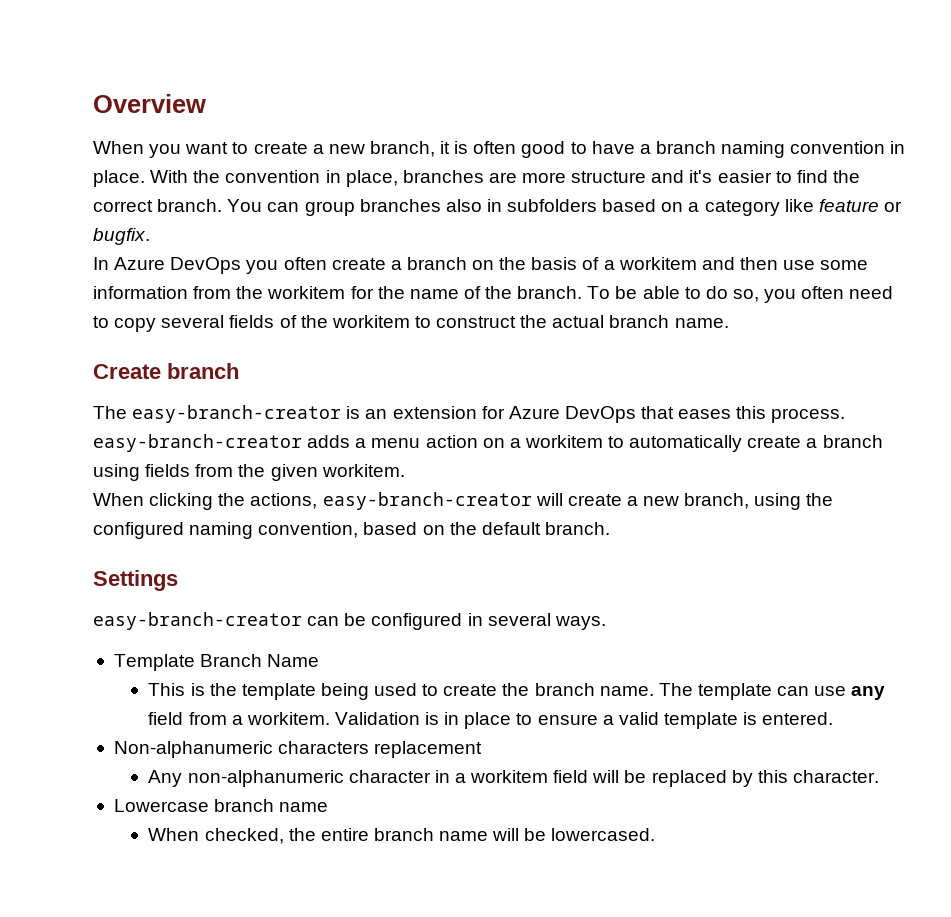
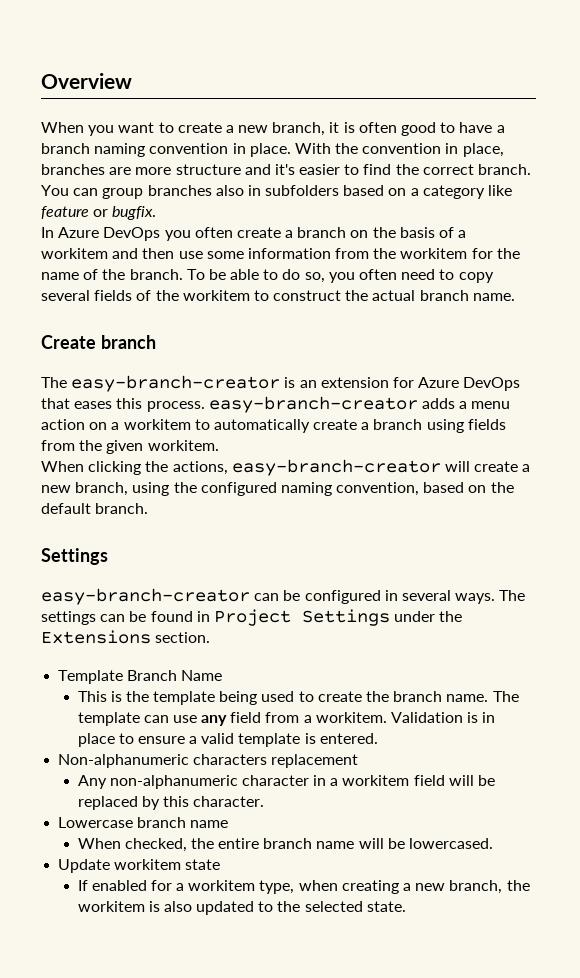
(606, 623) none -> [499,590,526,601] [41,609,463,626] [41,630,211,644] The settings can be found in Project Settings under the Extensions section.
(656, 834) none -> [58,859,221,873] [77,880,530,894] [77,901,406,915] // Update workitem state // If enabled for a workitem type, when creating a new branch, the workitem is also updated to the selected state.

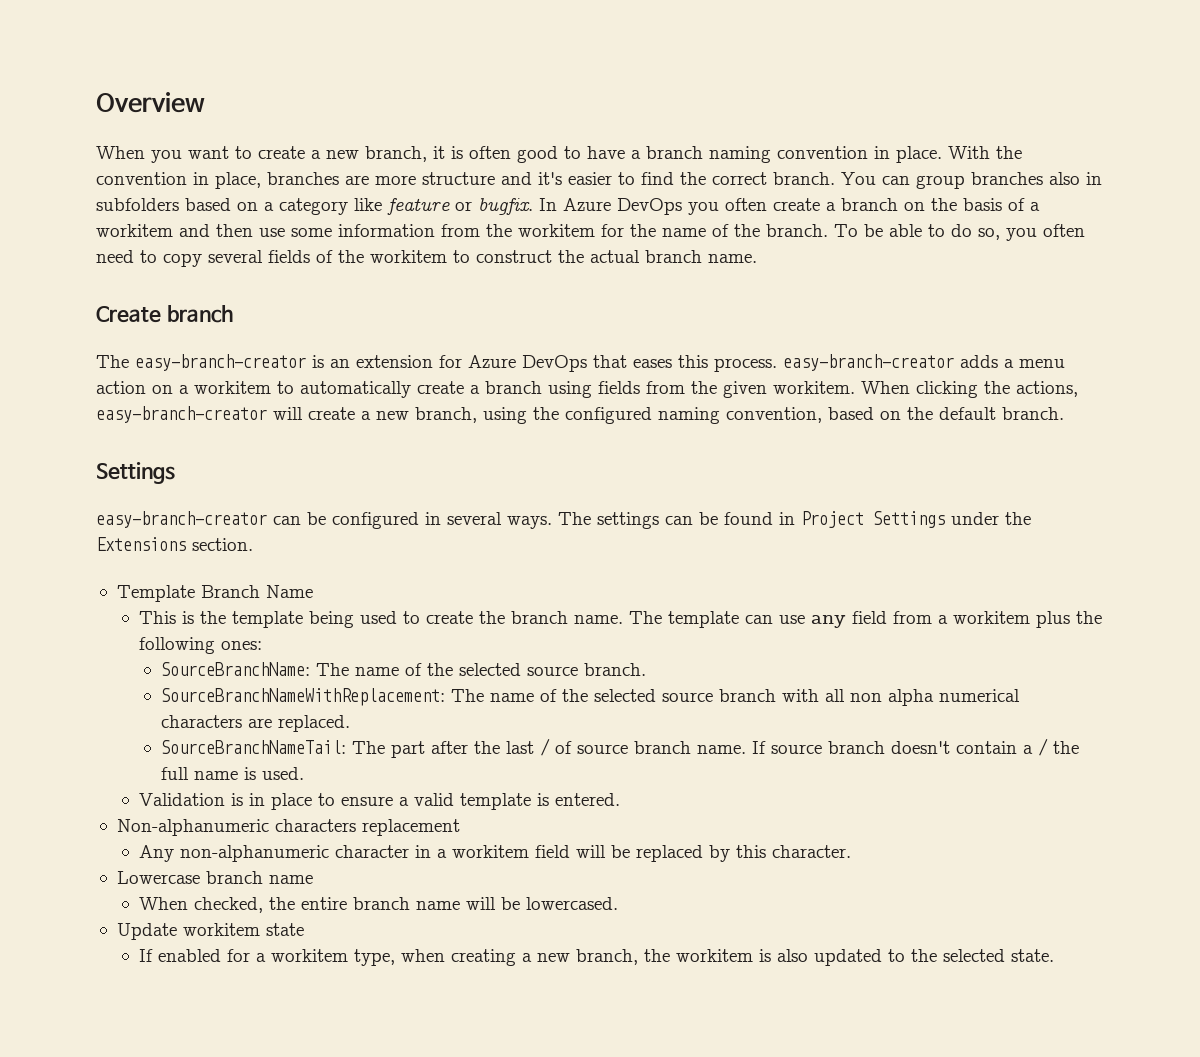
(157, 213) // -> (533, 206) none
(219, 445) // -> (855, 387) none
[315,712,387,723] workitem. -> [953,611,1103,628] [139,637,263,654] [161,662,647,676] [161,688,1021,706] [161,715,351,732] [161,738,1080,758] [161,767,305,780] workitem plus the following ones: // SourceBranchName: The name of the selected source branch. // SourceBranchNameWithReplacement: The name of the selected source branch with all non alpha numerical characters are replaced. // SourceBranchNameTail: The part after the last / of source branch name. If source branch doesn't contain a / the full name is used. //

